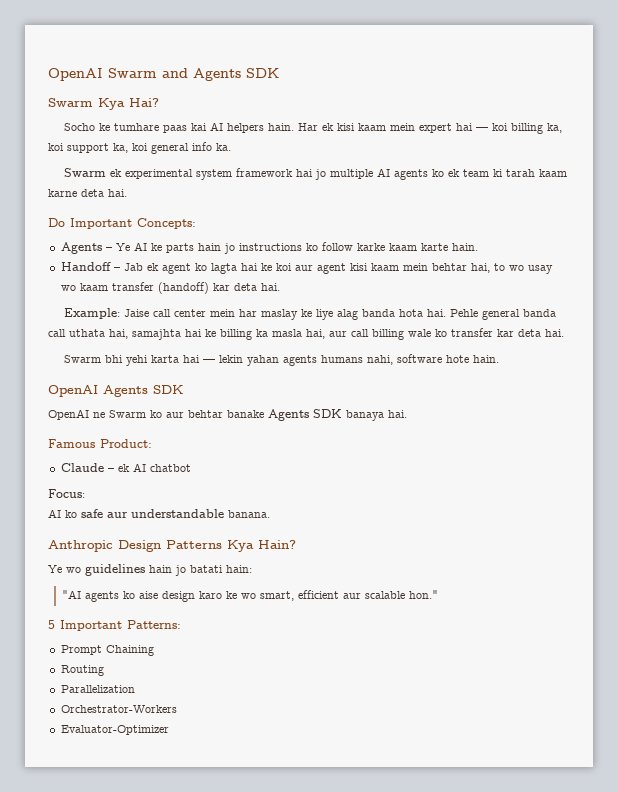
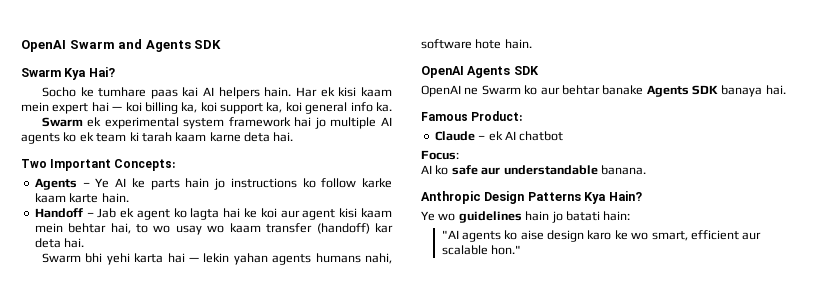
[48,218,65,227] Do -> [21,159,47,168] Two
[64,308,557,320] [48,328,564,340] // Example: Jaise call center mein har maslay ke liye alag banda hota hai. Pehle general banda call uthata hai, samajhta hai ke billing ka masla hai, aur call billing wale ko transfer kar deta hai. -> (85, 243) none
[48,620,181,631] [60,645,154,656] [60,665,104,676] [60,685,135,693] [60,705,177,713] [60,725,169,735] // 5 Important Patterns: // Prompt Chaining // Routing // Parallelization // Orchestrator-Workers // Evaluator-Optimizer -> (521, 250) none

